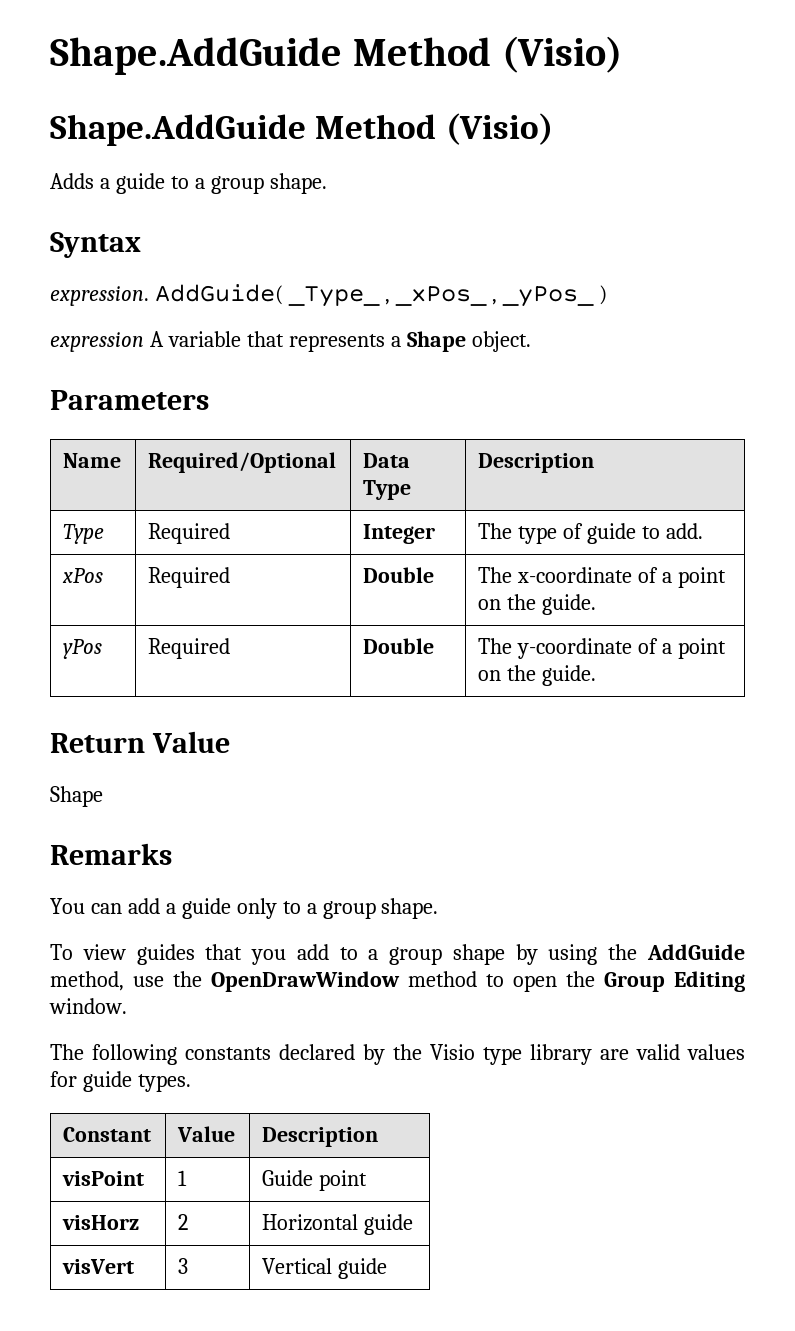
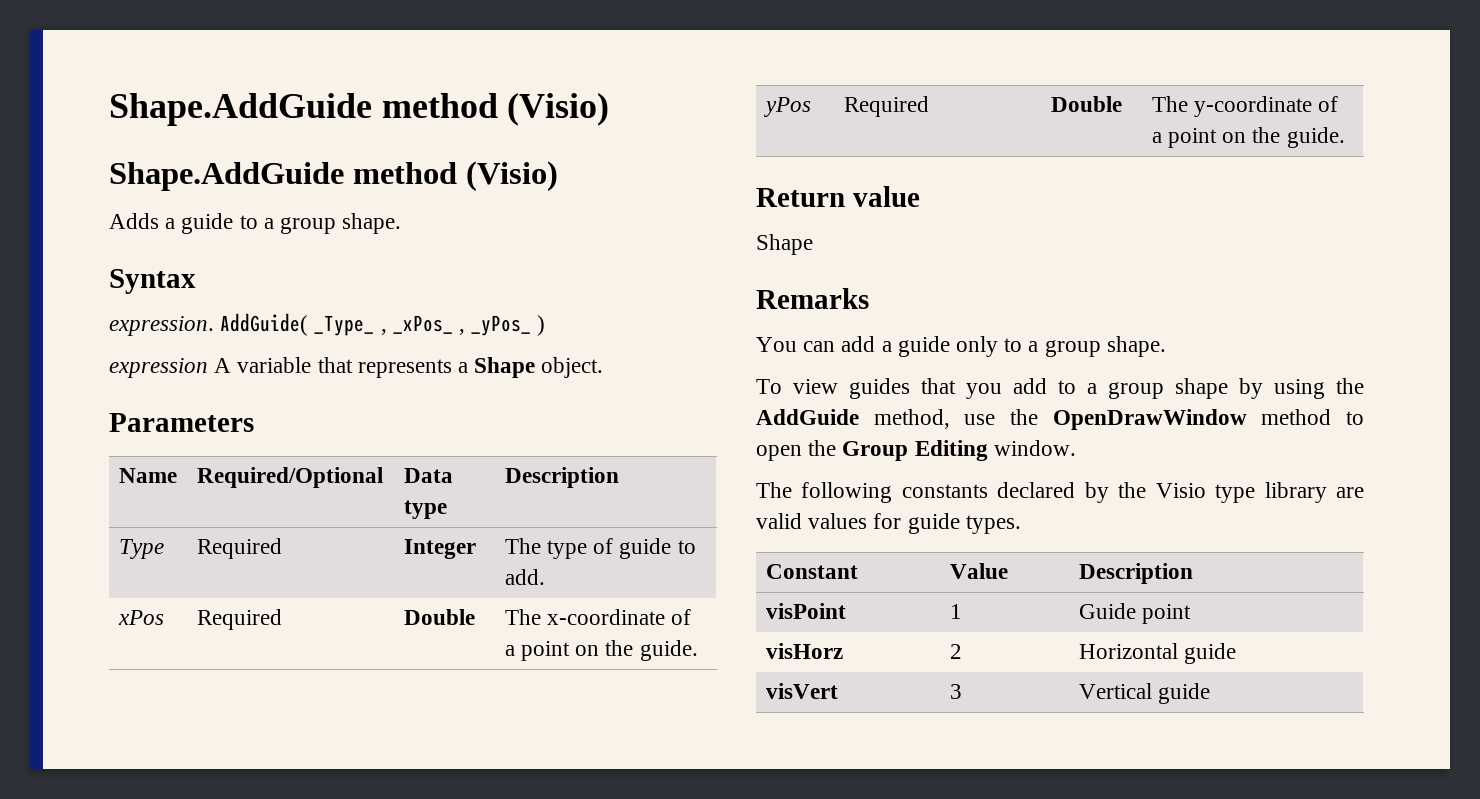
[50,37,491,75] Shape.AddGuide Method -> [109,93,498,126] Shape.AddGuide method
[315,114,437,139] Method -> [352,162,457,184] method
[363,480,412,500] Type -> [403,500,447,519] type
[151,731,230,753] Value -> [852,186,920,207] value

